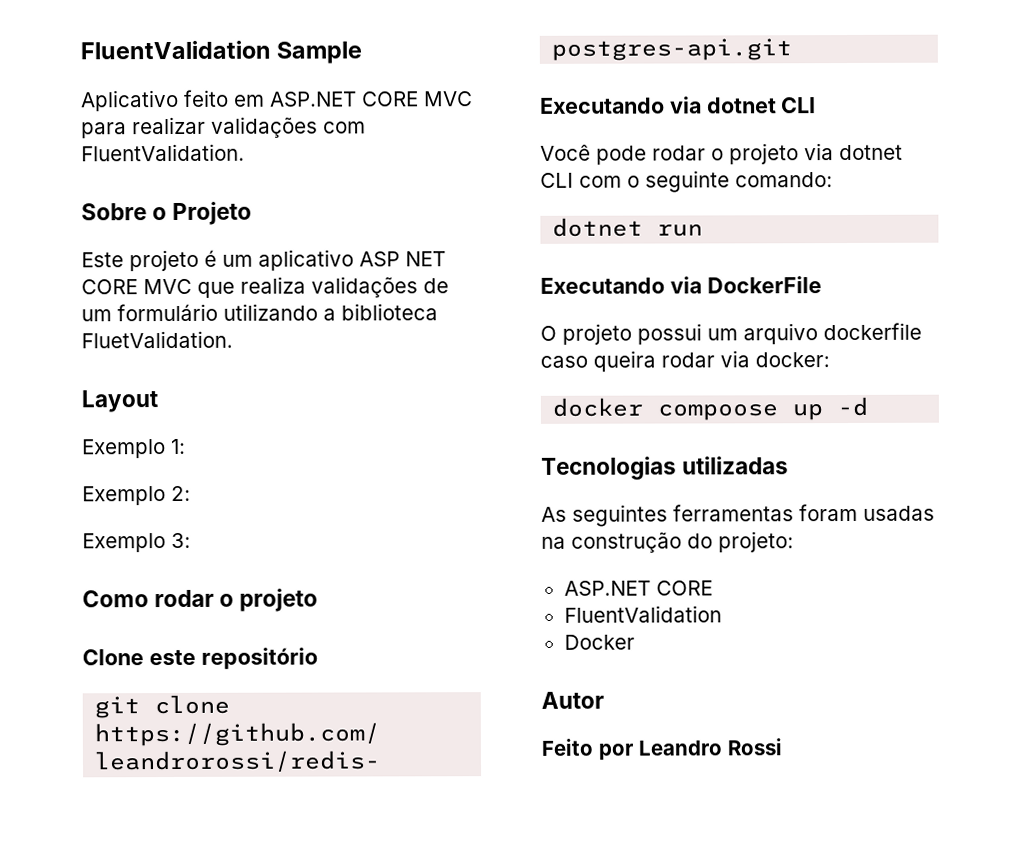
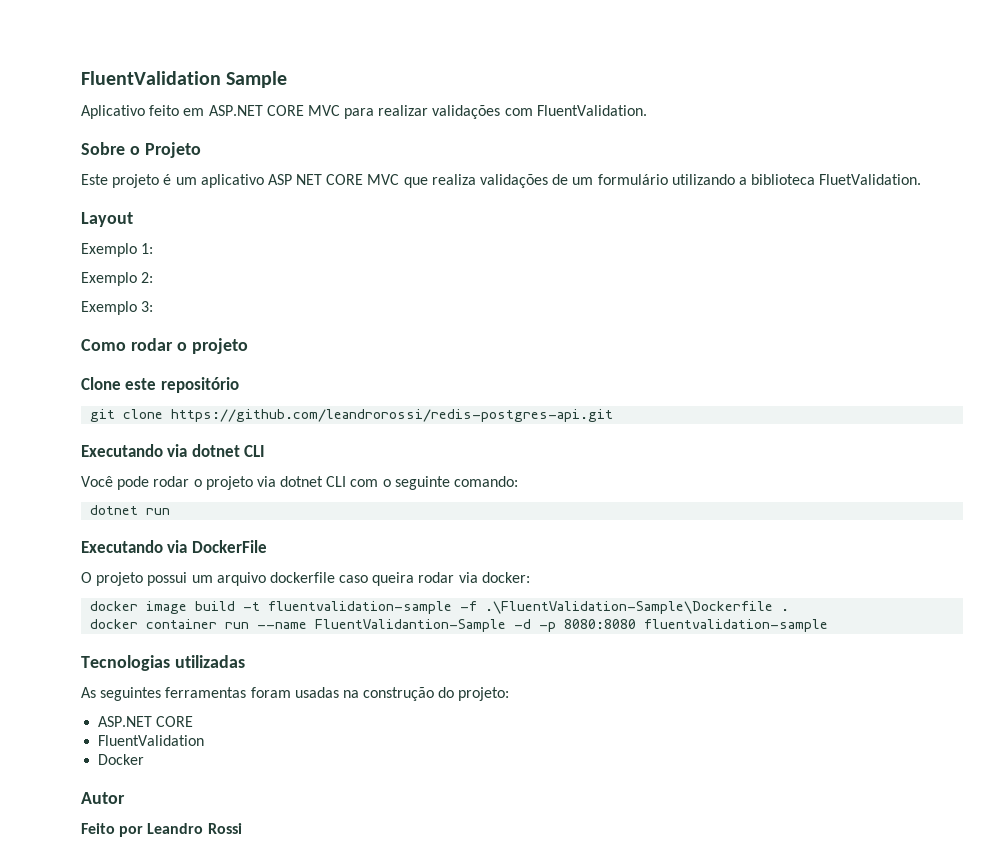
[657,396,869,421] compoose up -d -> [146,601,790,614] [90,619,829,632] image build -t fluentvalidation-sample -f .\FluentValidation-Sample\Dockerfile . // docker container run --name FluentValidantion-Sample -d -p 8080:8080 fluentvalidation-sample

